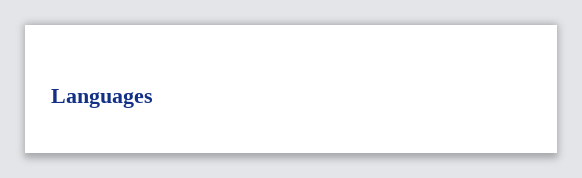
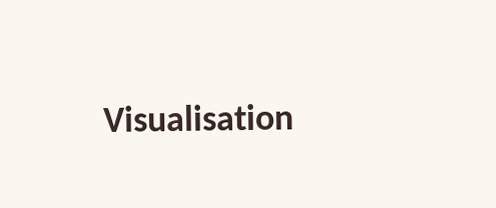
[51,89,153,108] Languages -> [103,103,294,133] Visualisation

